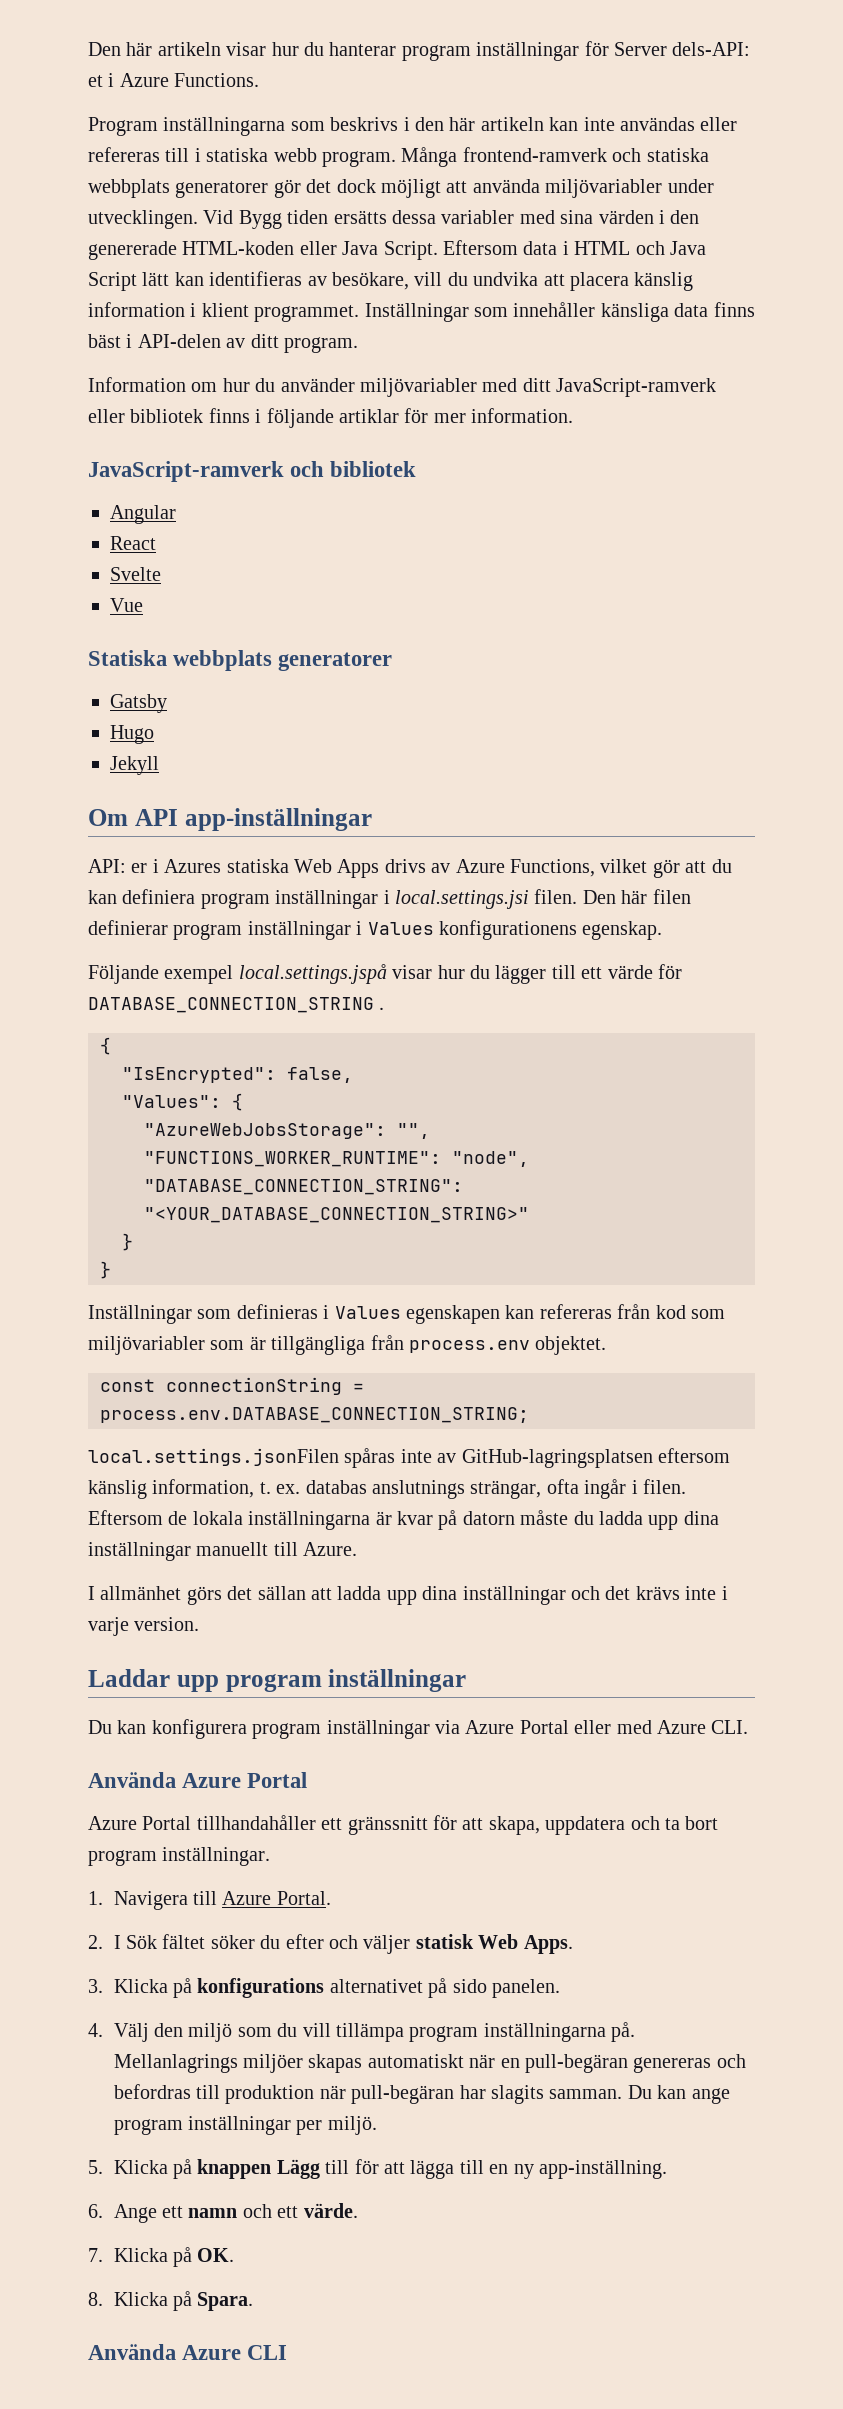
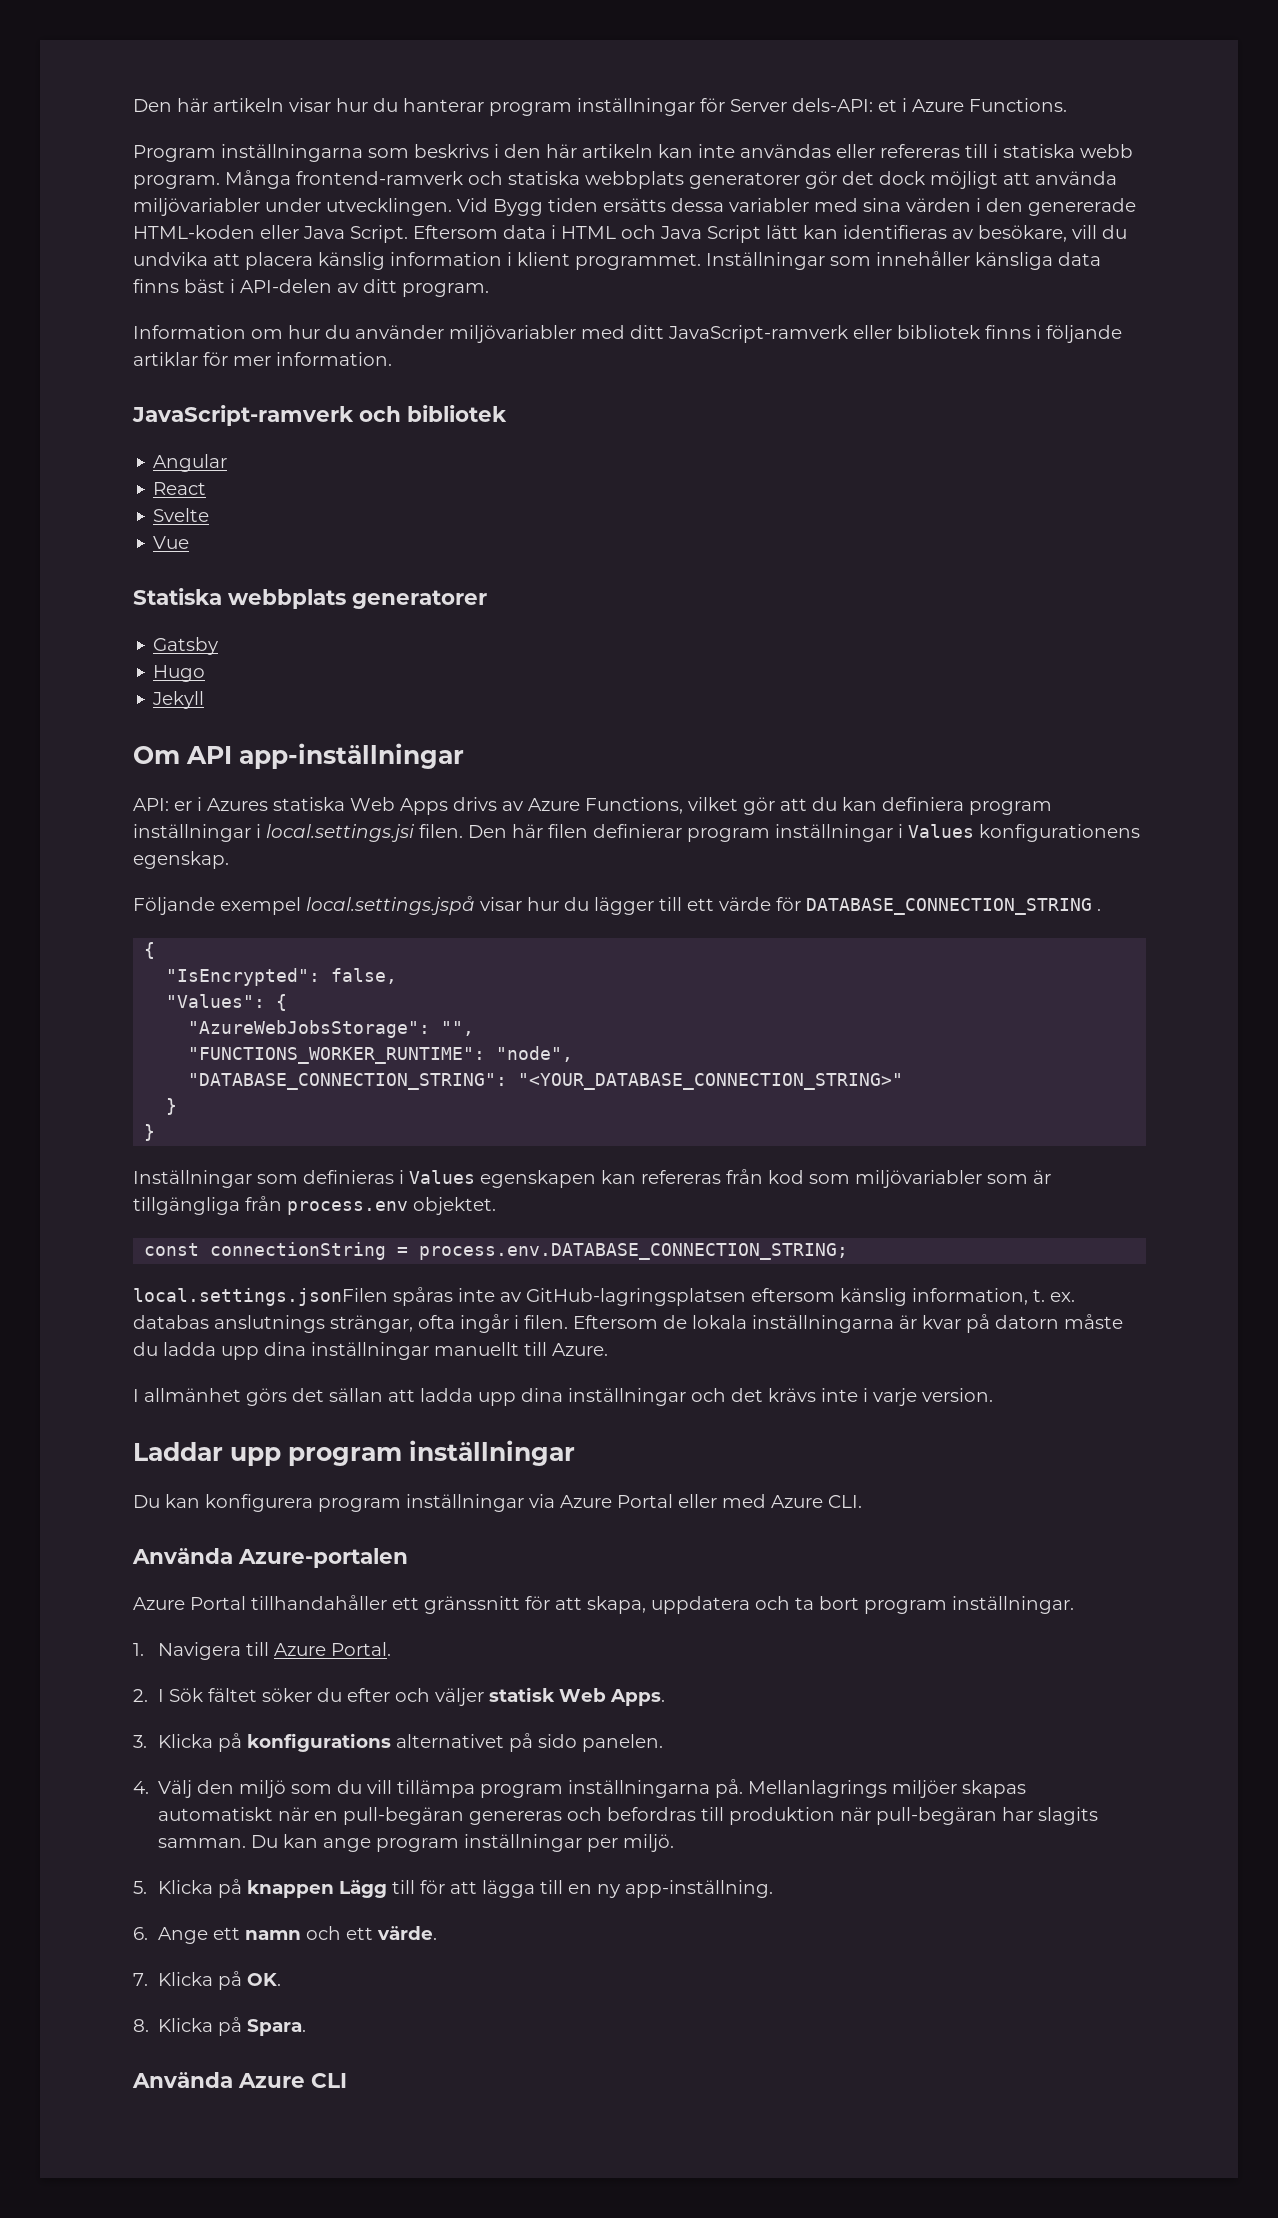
[182,1772,308,1788] Azure Portal -> [238,1548,408,1568] Azure-portalen

